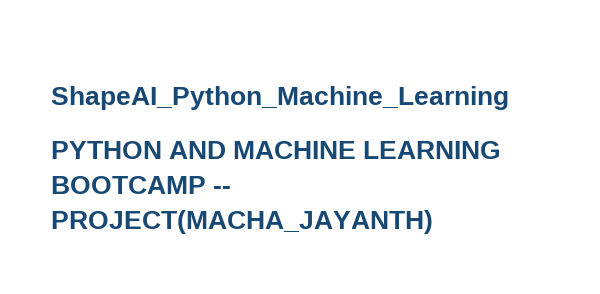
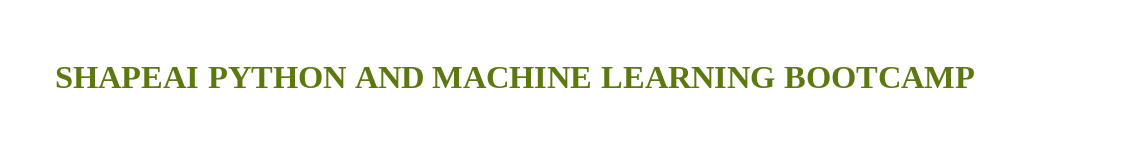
[51,86,509,110] ShapeAI_Python_Machine_Learning // -> [55,67,199,88] SHAPEAI
[213,186,232,194] [51,210,433,234] -- PROJECT(MACHA_JAYANTH) -> (975, 77) none

